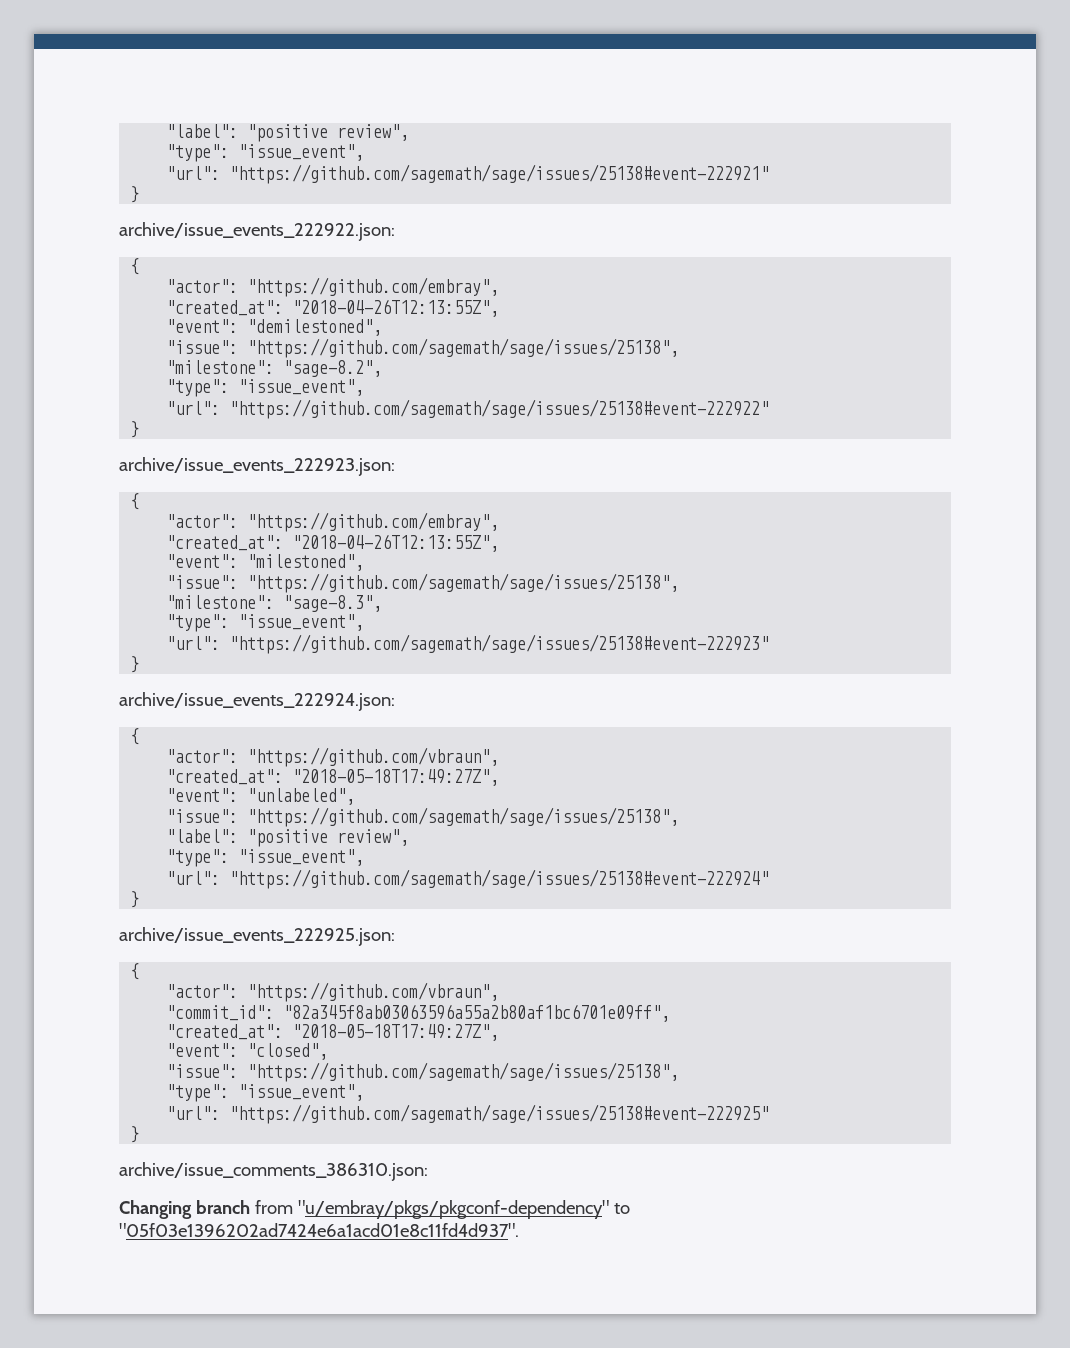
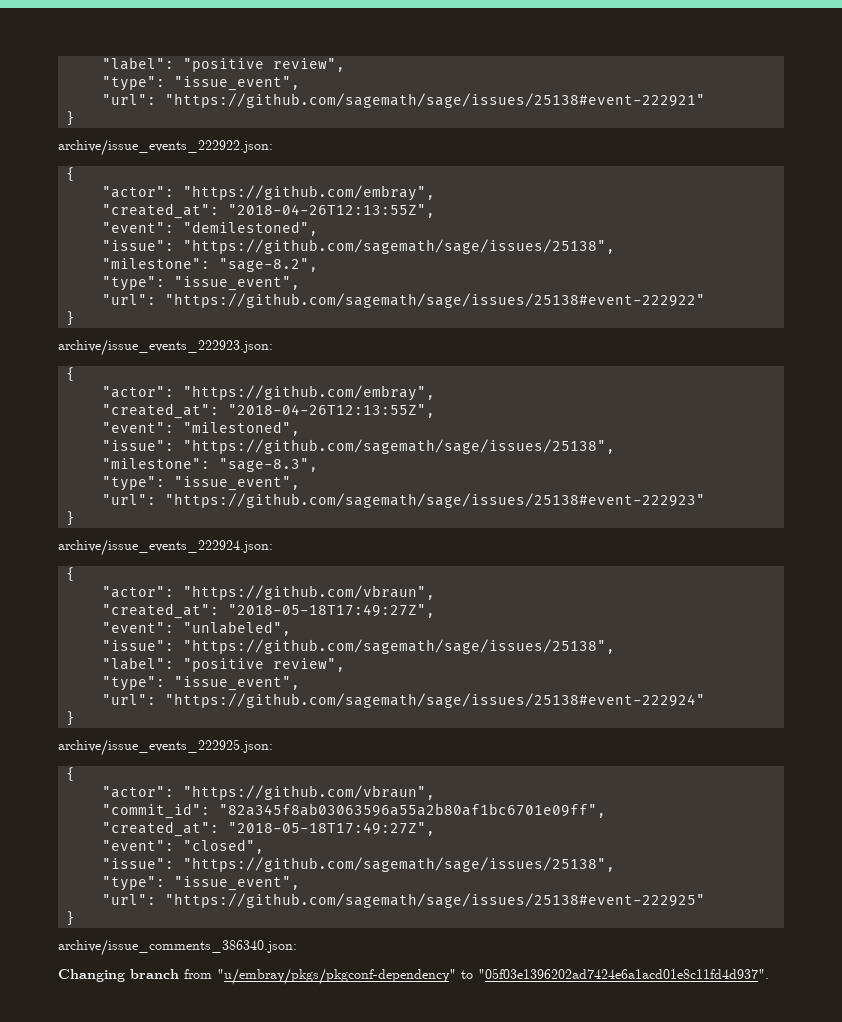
[119,1162,428,1181] archive/issue_comments_386310.json: -> [58,939,297,956] archive/issue_comments_386340.json:

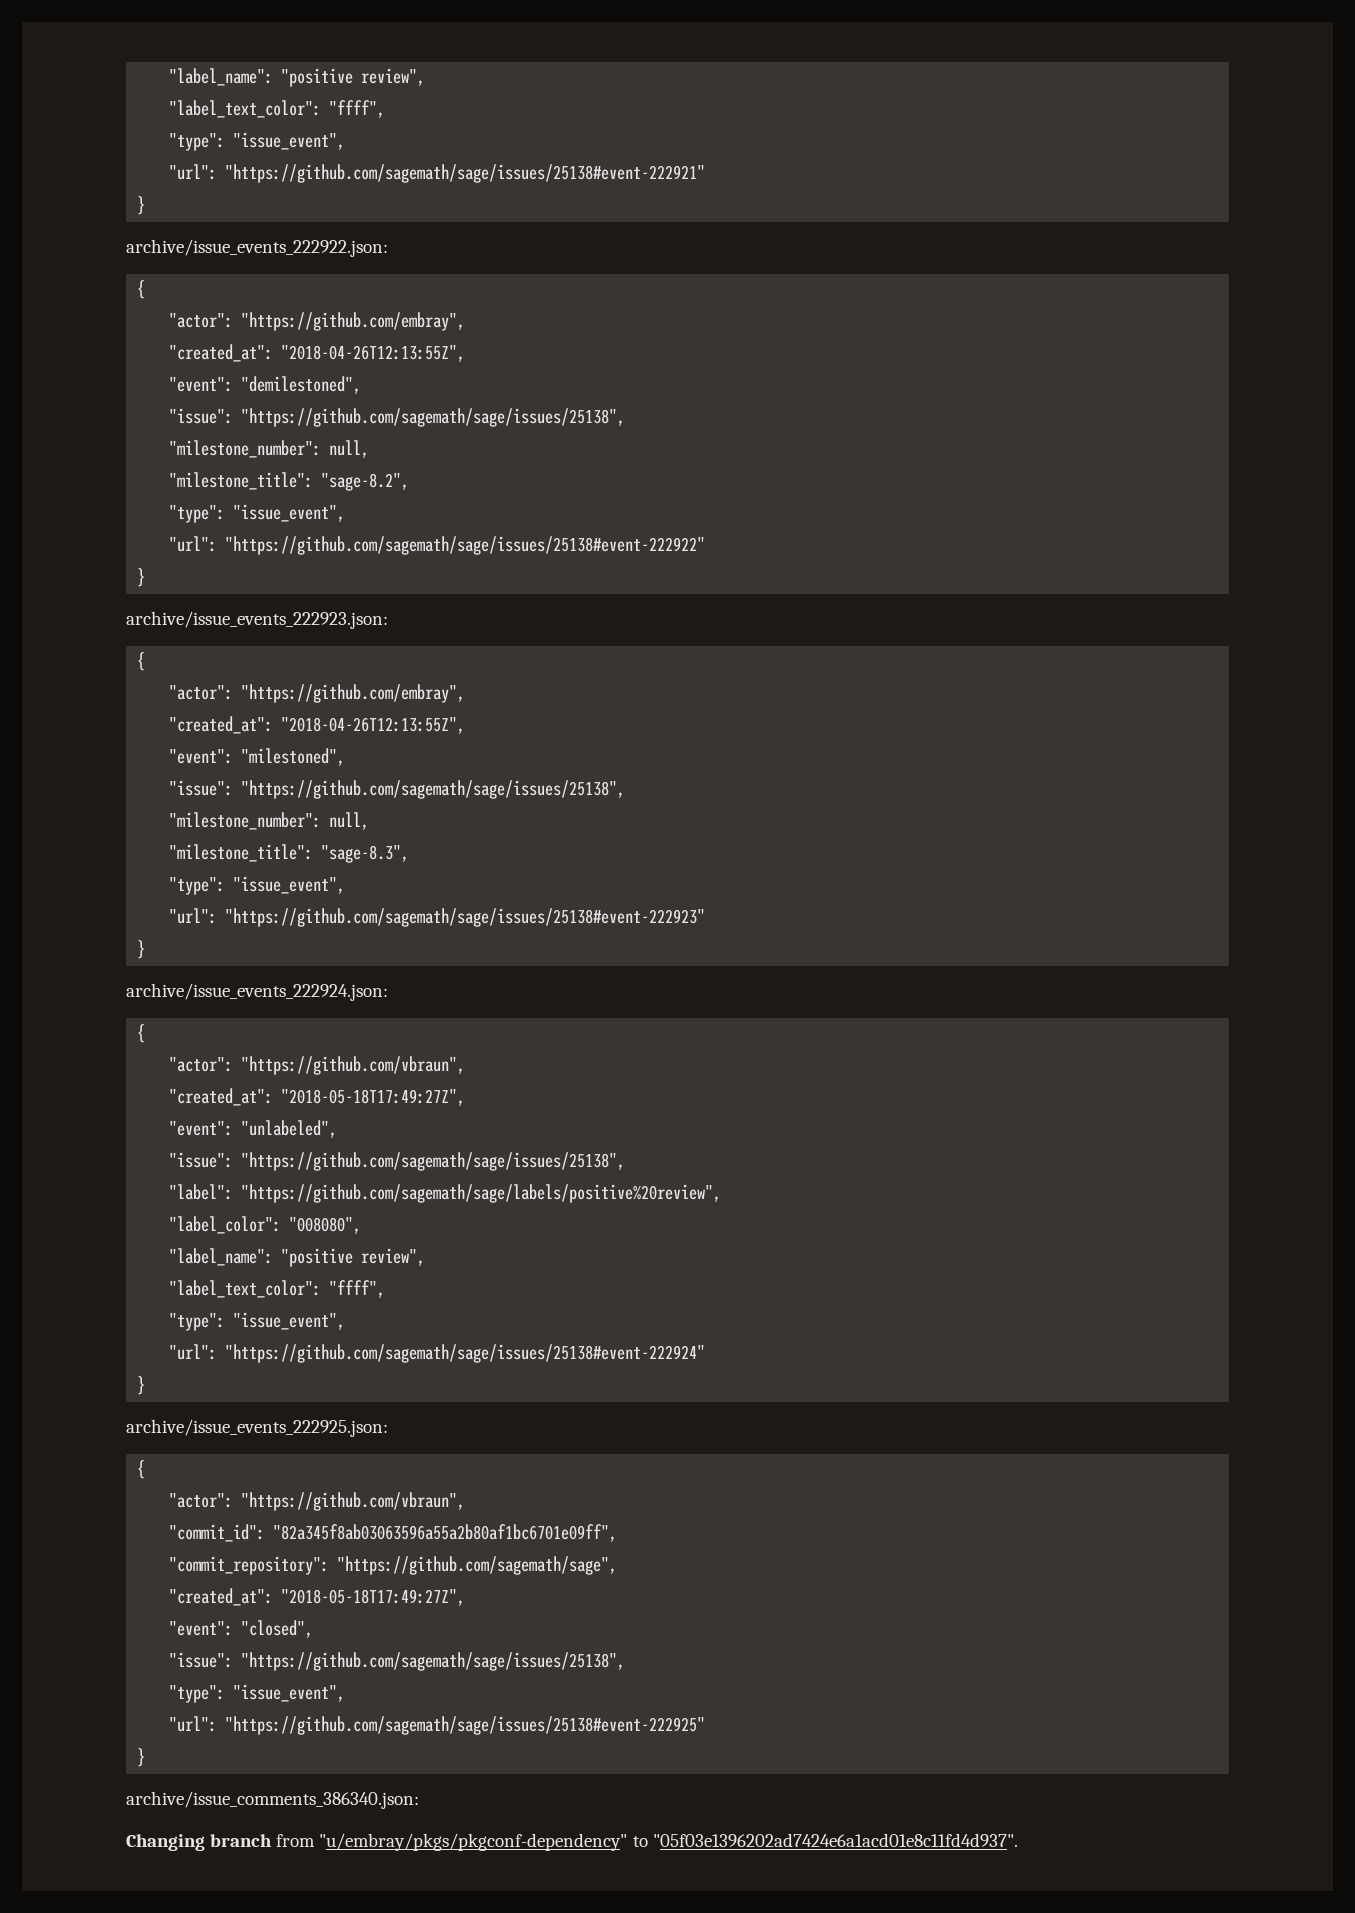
[102,57,346,72] "label": "positive review", -> [169,68,426,87] [169,100,386,118] "label_name": "positive review", // "label_text_color": "ffff",
[102,258,211,269] "milestone": -> [169,440,370,458] [169,472,314,490] "milestone_number": null, // "milestone_title":
[102,458,211,469] "milestone": -> [169,812,370,830] [169,844,314,862] "milestone_number": null, // "milestone_title":
[183,658,346,672] "positive review", -> [241,1184,722,1203] [169,1216,362,1234] [169,1248,426,1267] [169,1280,386,1298] "https://github.com/sagemath/sage/labels/positive%20review", // "label_color": "008080", // "label_name": "positive review", // "label_text_color": "ffff",
(607, 810) none -> [169,1556,618,1575] // "commit_repository": "https://github.com/sagemath/sage",

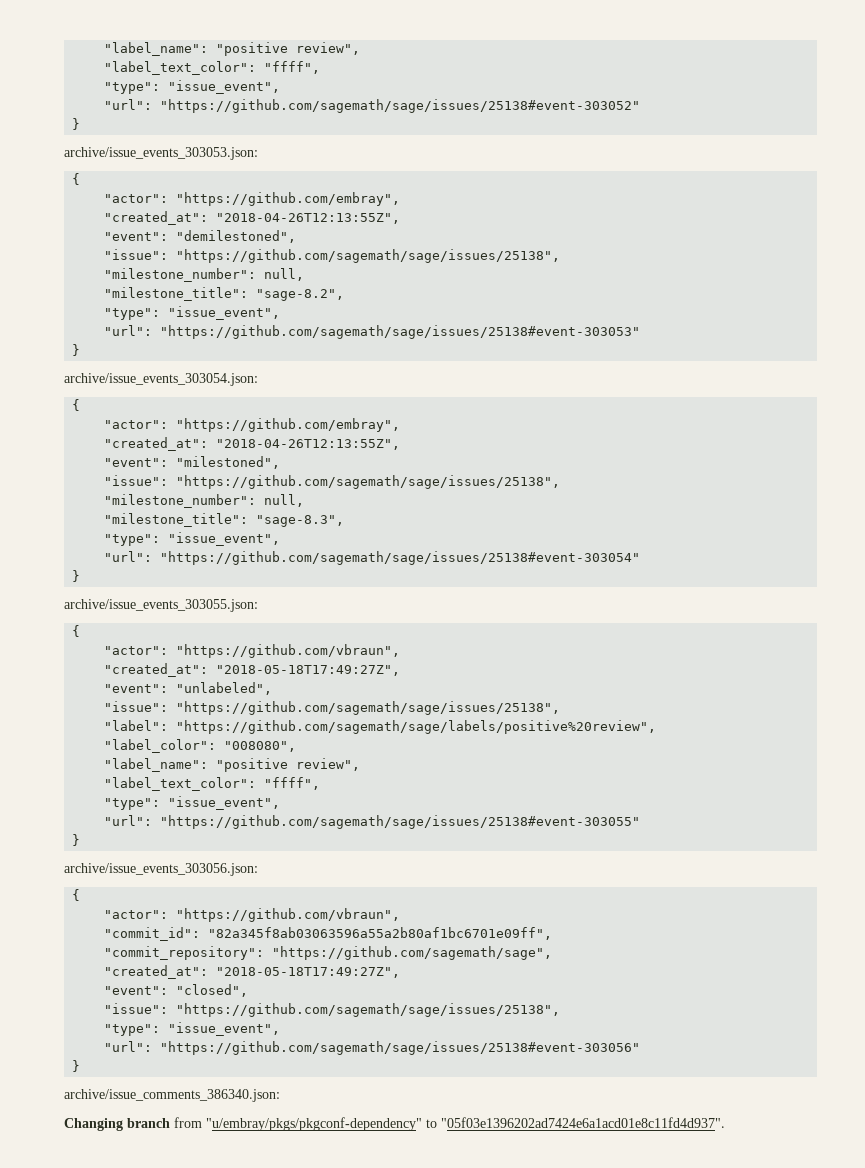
[169,68,426,87] [169,100,386,118] [169,132,346,151] [169,164,706,183] [137,196,146,215] [126,239,388,257] "label_name": "positive review", // "label_text_color": "ffff", // "type": "issue_event", // "url": "https://github.com/sagemath/sage/issues/25138#event-222921" // } // archive/issue_events_222922.json: -> [104,42,361,56] [104,61,321,75] [104,80,281,94] [104,99,641,113] [72,118,81,130] [64,147,258,160] "label_name": "positive review", // "label_text_color": "ffff", // "type": "issue_event", // "url": "https://github.com/sagemath/sage/issues/25138#event-303052" // } // archive/issue_events_303053.json:
[225,536,706,555] [137,568,146,587] [126,611,388,629] "https://github.com/sagemath/sage/issues/25138#event-222922" // } // archive/issue_events_222923.json: -> [160,325,641,339] [72,344,81,356] [64,373,258,386] "https://github.com/sagemath/sage/issues/25138#event-303053" // } // archive/issue_events_303054.json:
[225,908,706,927] [137,940,146,959] [126,983,388,1001] "https://github.com/sagemath/sage/issues/25138#event-222923" // } // archive/issue_events_222924.json: -> [160,551,641,565] [72,570,81,582] [64,599,258,612] "https://github.com/sagemath/sage/issues/25138#event-303054" // } // archive/issue_events_303055.json:
[225,1344,706,1363] [137,1376,146,1395] [126,1419,388,1437] "https://github.com/sagemath/sage/issues/25138#event-222924" // } // archive/issue_events_222925.json: -> [160,815,641,829] [72,834,81,846] [64,863,258,876] "https://github.com/sagemath/sage/issues/25138#event-303055" // } // archive/issue_events_303056.json:
[225,1716,706,1735] "https://github.com/sagemath/sage/issues/25138#event-222925" -> [160,1041,641,1055] "https://github.com/sagemath/sage/issues/25138#event-303056"

